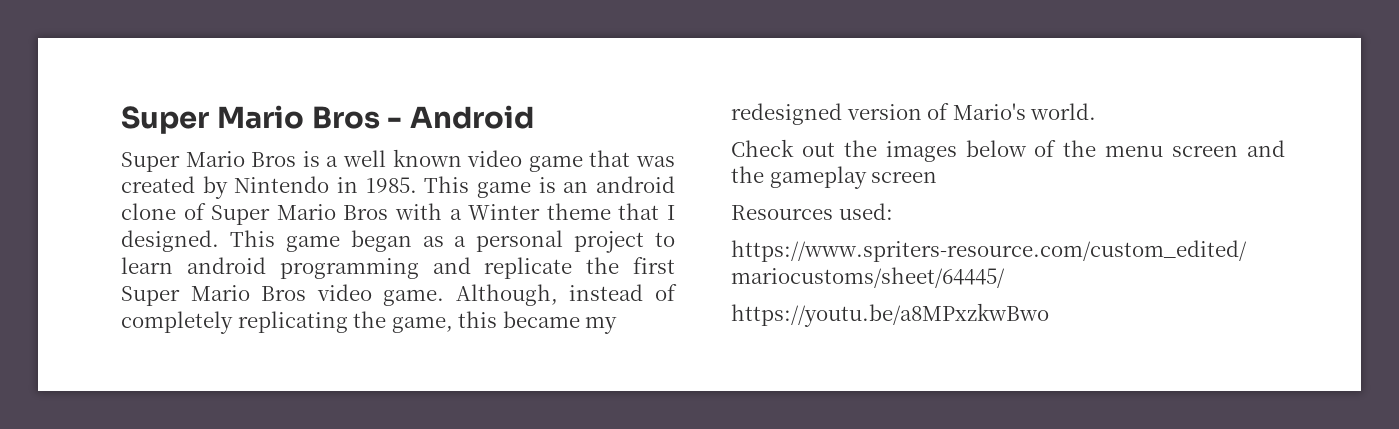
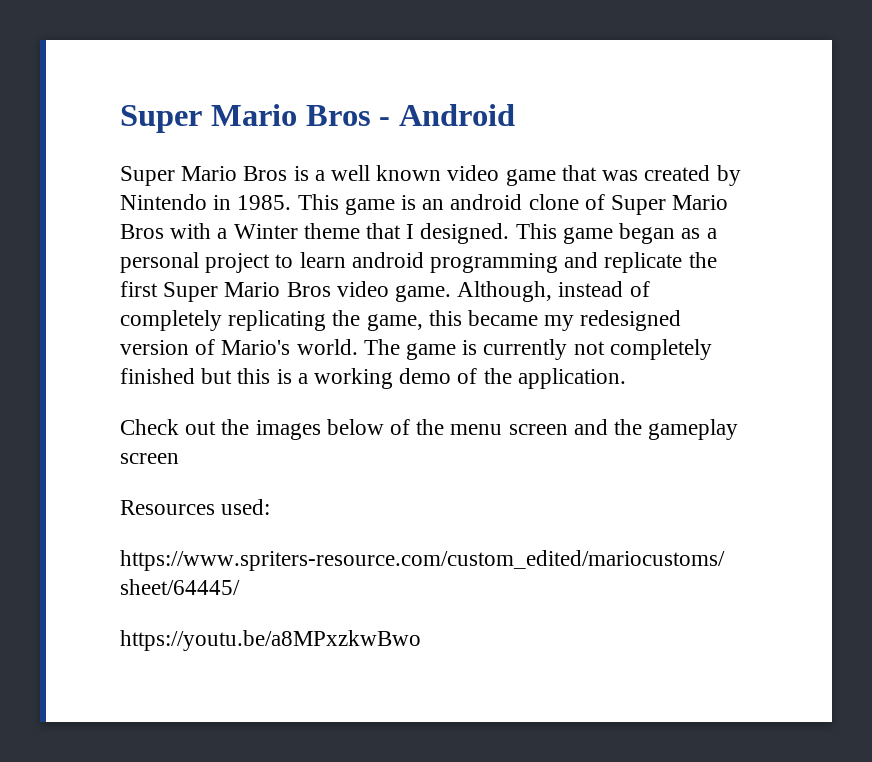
(1097, 111) none -> [363,339,712,360] [120,368,626,389] The game is currently not completely finished but this is a working demo of the application.

